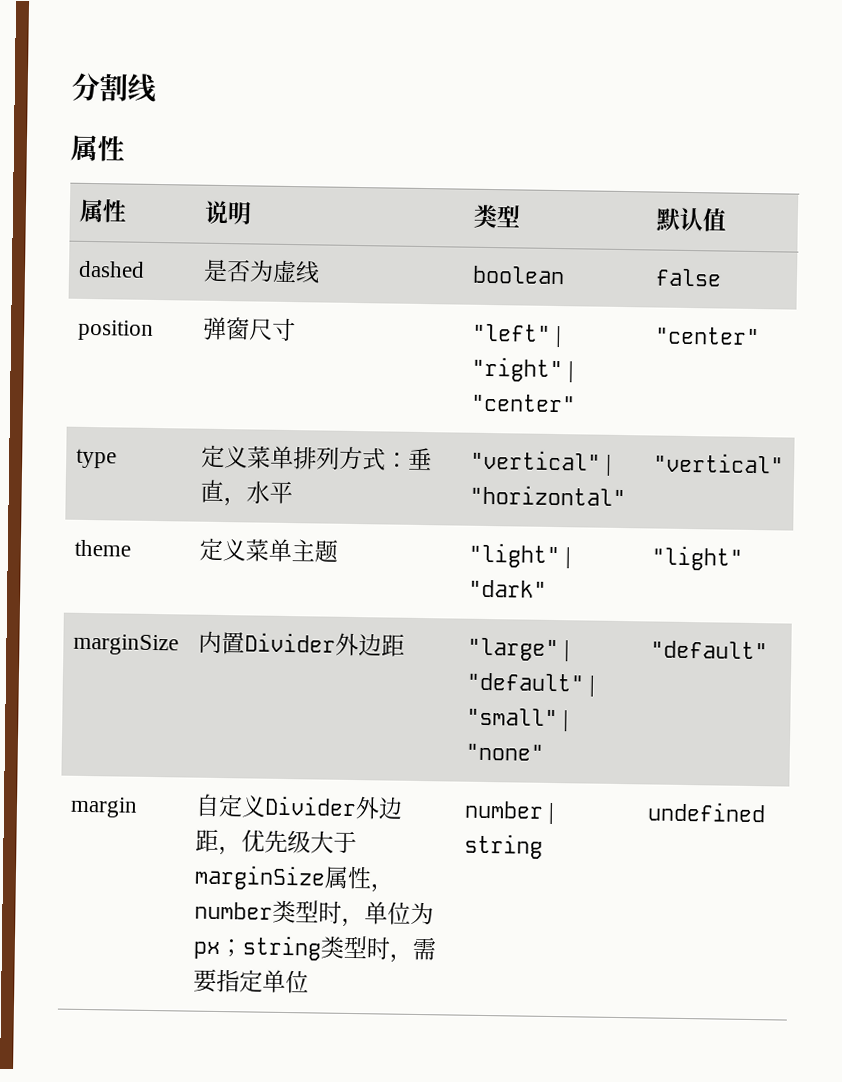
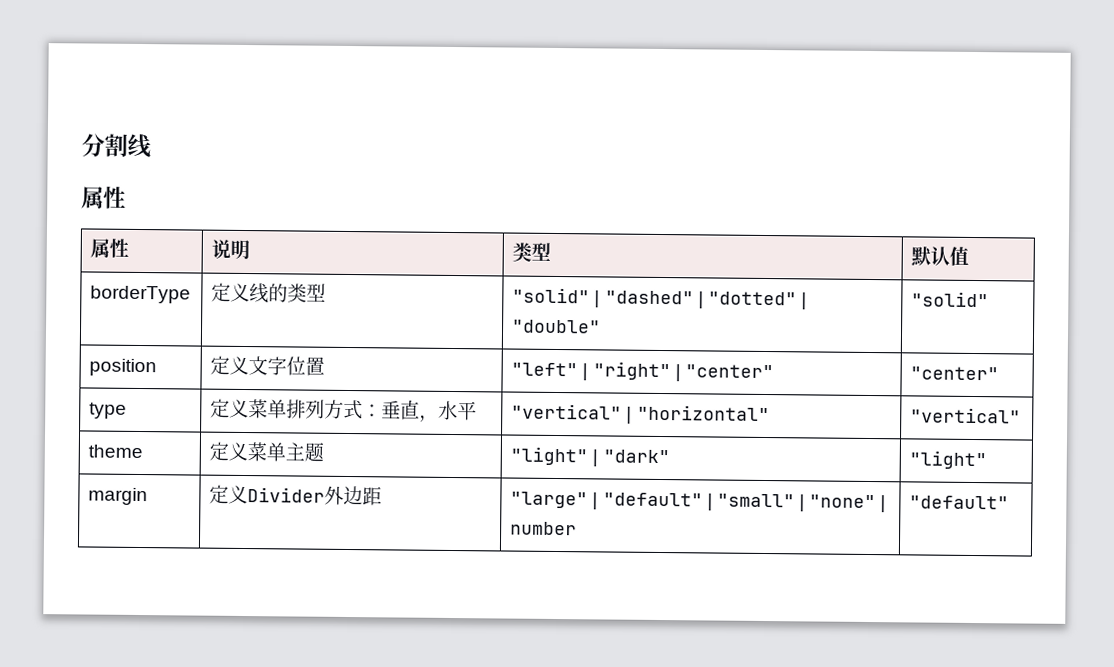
[77,260,145,278] [202,258,320,284] [471,265,565,285] [654,268,722,287] [76,319,154,341] [201,316,296,342] dashed | 是否为虚线 | boolean | false // position | 弹窗尺寸 -> [90,285,192,304] [211,282,327,304] [512,287,807,310] [512,319,602,334] [911,291,990,308] [89,358,158,377] [210,355,326,376] borderType | 定义线的类型 | "solid" | "dashed" | "dotted" | "double" | "solid" // position | 定义文字位置
[72,633,179,656] [197,630,245,655] marginSize | 内置 -> [88,487,149,506] [209,484,249,505] margin | 定义
[649,640,768,660] [69,796,138,818] [194,793,403,820] [194,828,357,856] [193,864,394,893] [193,899,434,928] [192,935,437,963] [192,968,309,994] [463,800,556,825] [463,833,543,859] [646,801,766,823] | "default" // margin | 自定义Divider外边距，优先级大于marginSize属性，number类型时，单位为px；string类型时，需要指定单位 | number | string | undefined -> [880,495,887,513] [510,521,578,536] [909,495,1010,510] | number | "default"

